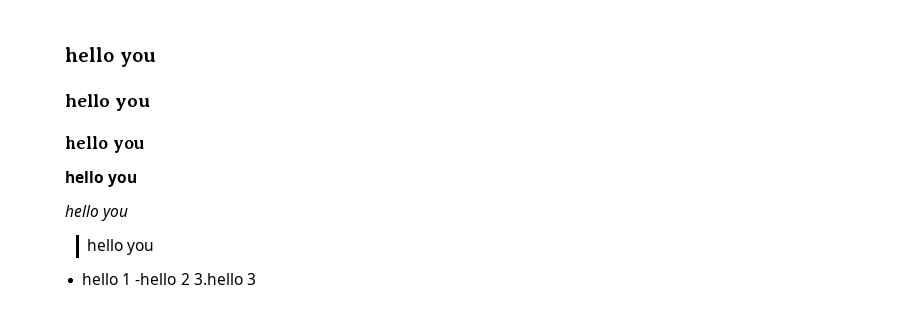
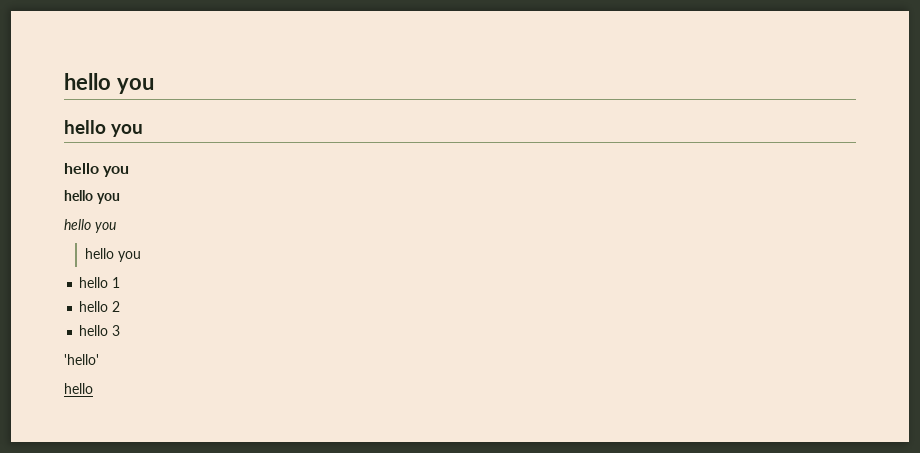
[135,273,177,285] -hello -> [79,301,109,312] // hello
[193,273,243,285] 3.hello -> [79,325,109,336] // hello
(256, 279) none -> [64,354,99,365] [64,383,93,394] // 'hello' // hello

